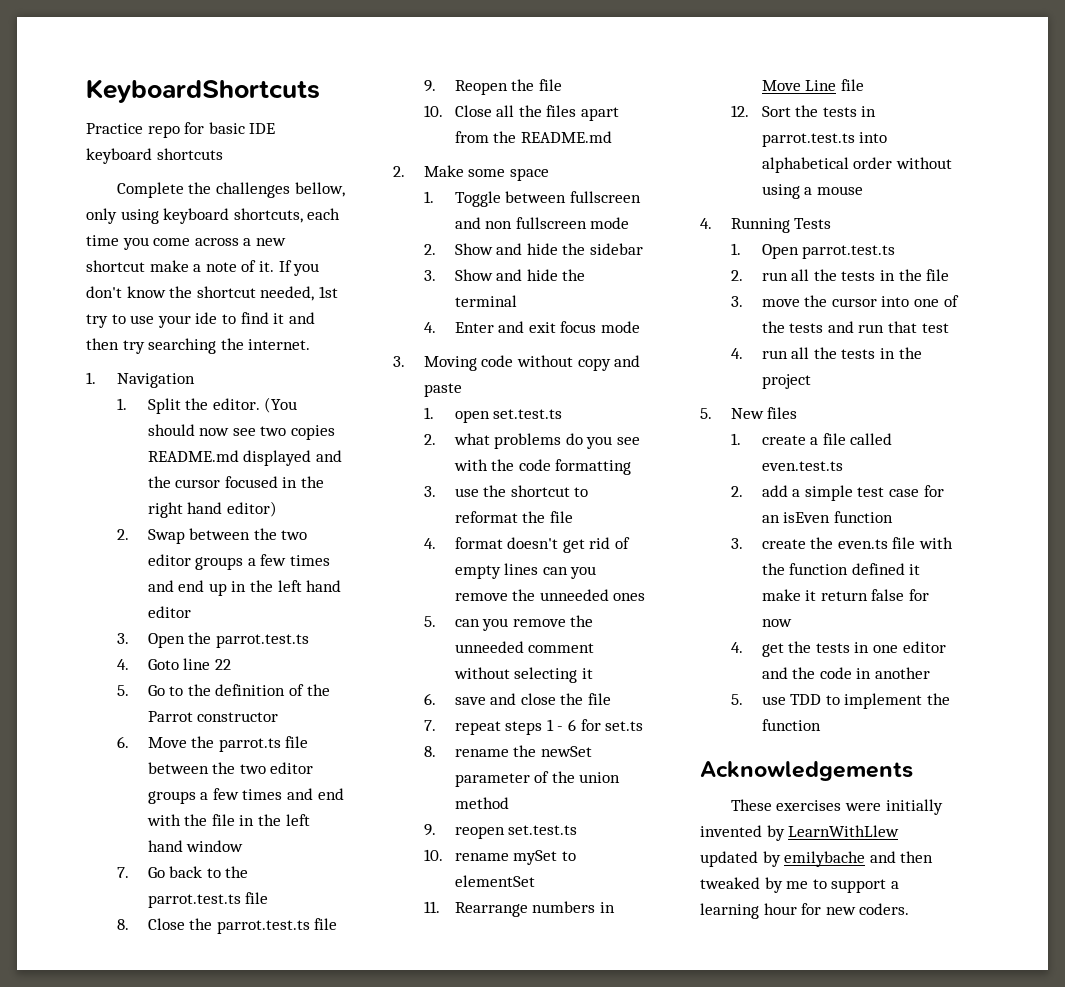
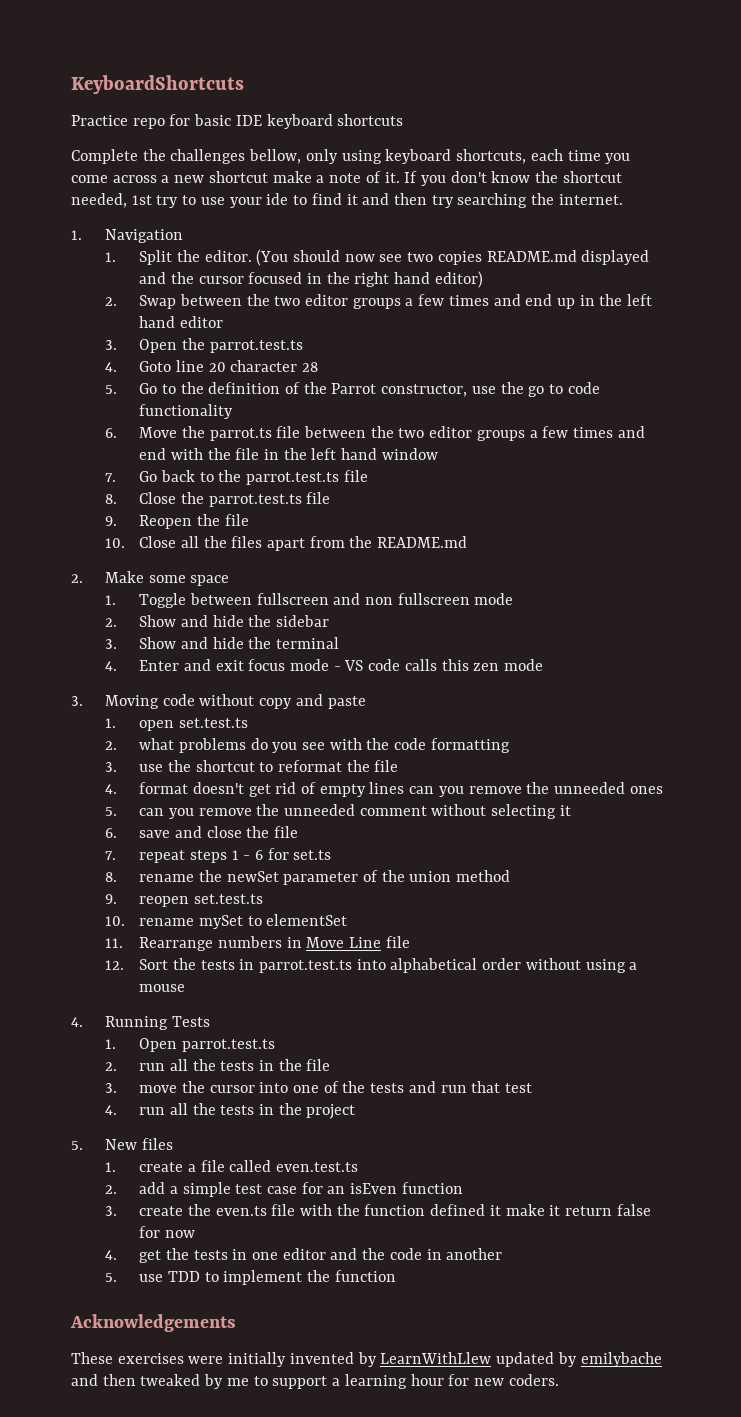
[214,659,231,670] 22 -> [208,360,318,372] 20 character 28
[197,712,279,722] constructor -> [381,382,600,397] [139,404,234,419] constructor, use the go to code functionality
(641, 327) none -> [333,659,544,671] - VS code calls this zen mode

